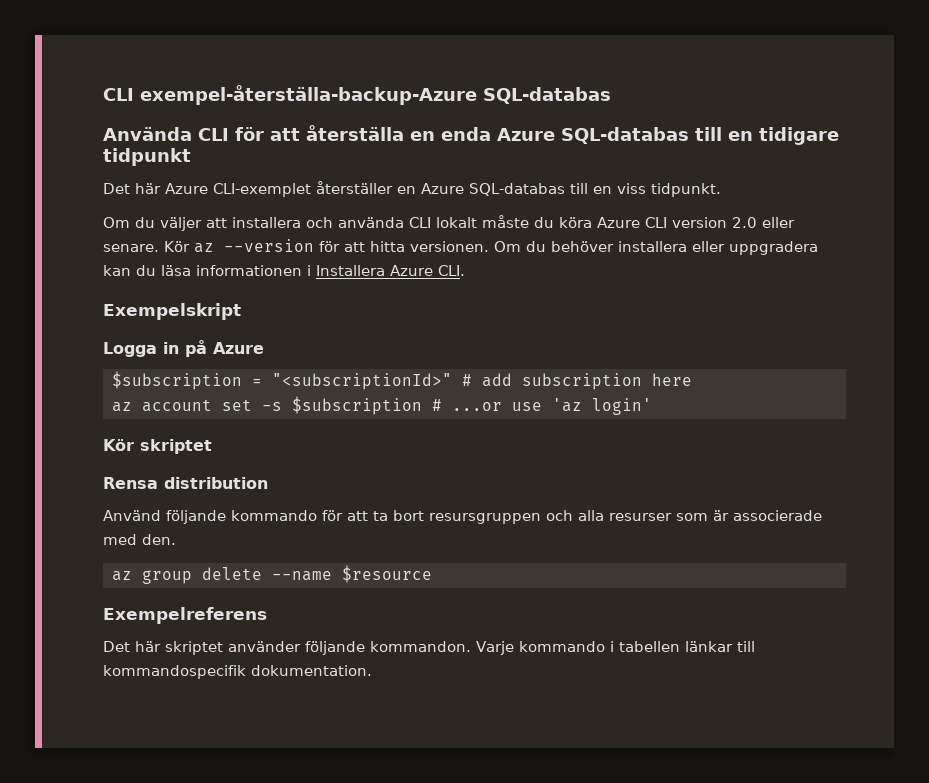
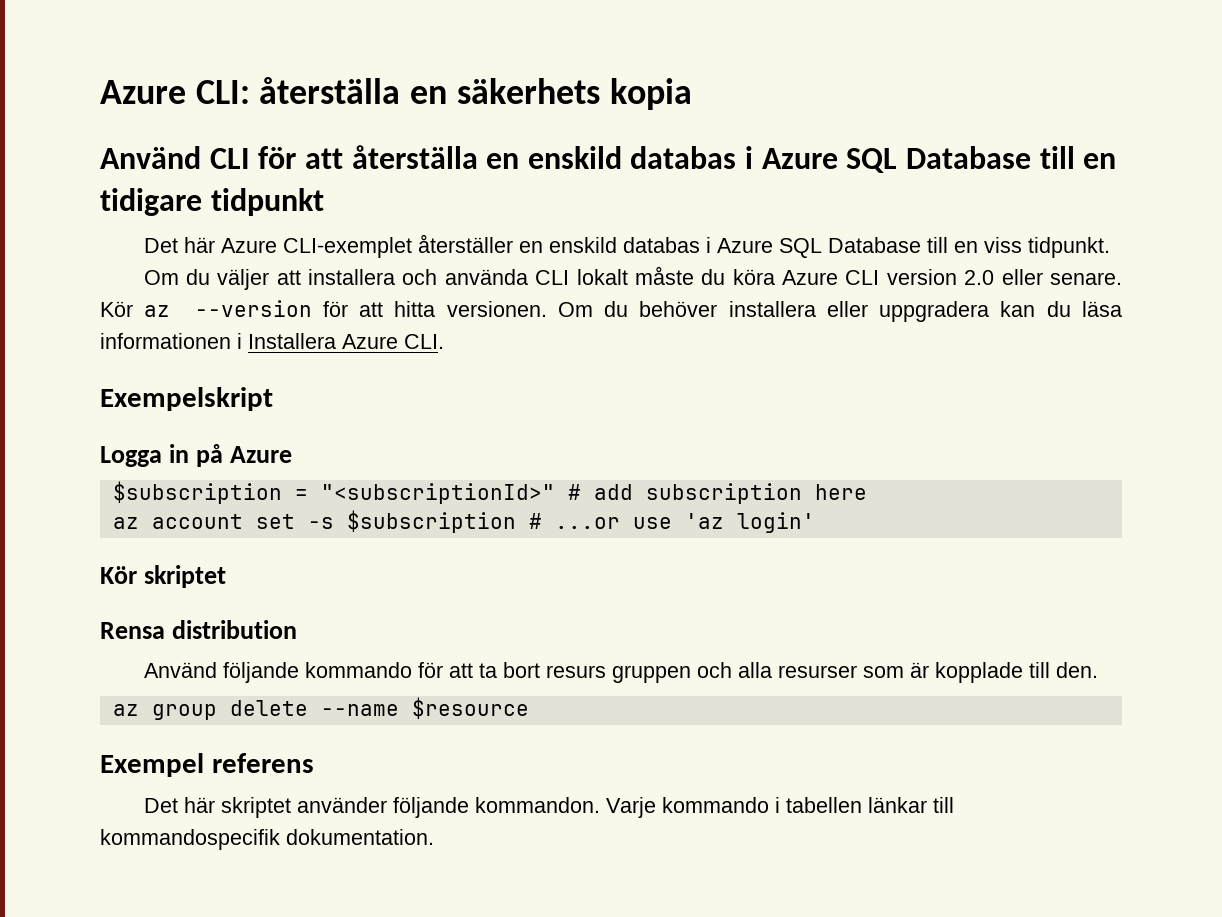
[103,85,611,105] [103,127,192,141] CLI exempel-återställa-backup-Azure SQL-databas // Använda -> [100,77,692,110] [100,146,201,169] Azure CLI: återställa en säkerhets kopia // Använd
[441,127,689,144] enda Azure SQL-databas -> [527,146,1032,173] enskild databas i Azure SQL Database
[421,183,565,196] Azure SQL-databas -> [548,237,921,258] enskild databas i Azure SQL Database
[429,513,541,524] resursgruppen -> [545,665,691,683] resurs gruppen
[733,510,822,521] [103,534,137,545] associerade med -> [934,662,1050,683] kopplade till
[103,607,267,624] Exempelreferens -> [100,753,314,777] Exempel referens

